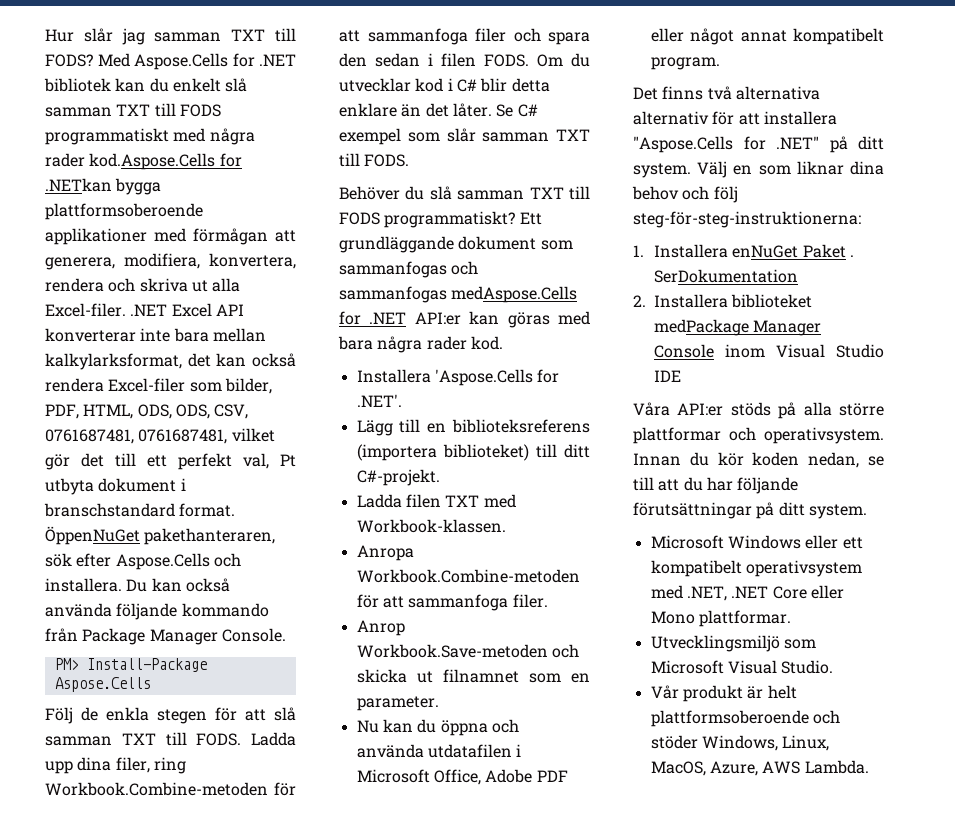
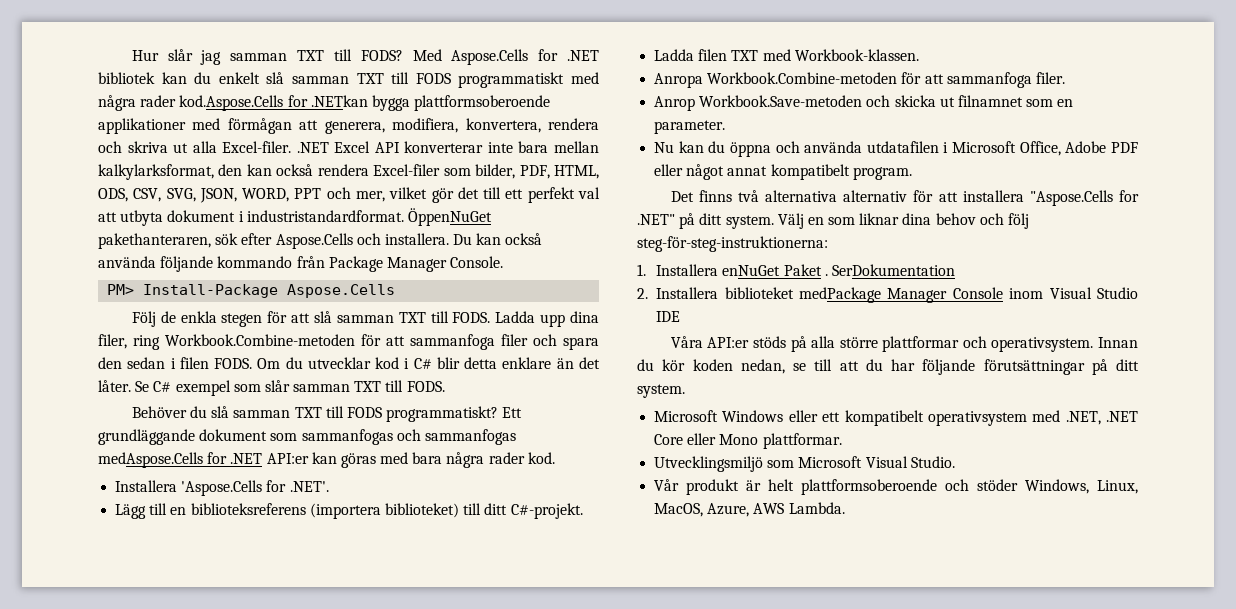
[187,353,211,367] det -> [218,164,243,176] den
[175,404,249,419] [45,429,228,444] ODS, CSV, 0761687481, 0761687481, -> [133,187,385,203] CSV, SVG, JSON, WORD, PPT och mer,
[243,453,296,469] val, Pt -> [577,187,600,199] [98,212,117,222] val att
[44,503,236,517] branschstandard format. -> [246,210,404,222] industristandardformat.

